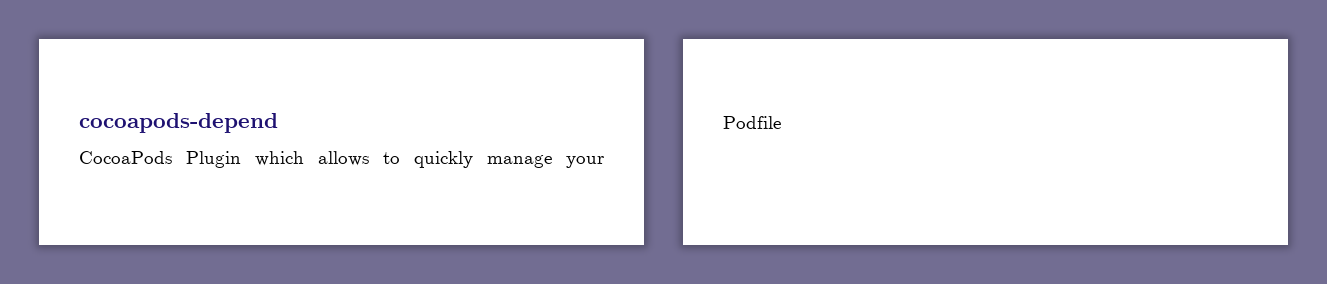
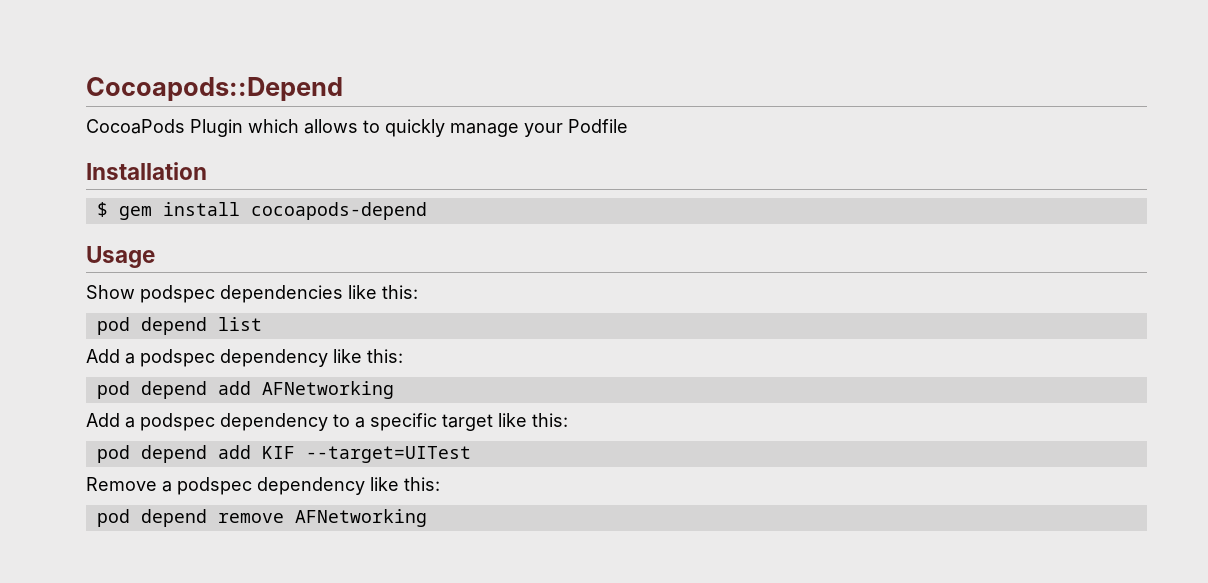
[79,113,278,133] cocoapods-depend -> [86,77,343,101] Cocoapods::Depend
(781, 122) none -> [86,162,207,180] [96,202,427,220] [86,246,155,268] [86,285,418,303] [96,317,262,335] [86,349,403,367] [96,381,394,399] [86,413,568,431] [96,445,471,463] [86,477,440,495] [96,509,427,527] // Installation // $ gem install cocoapods-depend // Usage // Show podspec dependencies like this: // pod depend list // Add a podspec dependency like this: // pod depend add AFNetworking // Add a podspec dependency to a specific target like this: // pod depend add KIF --target=UITest // Remove a podspec dependency like this: // pod depend remove AFNetworking

